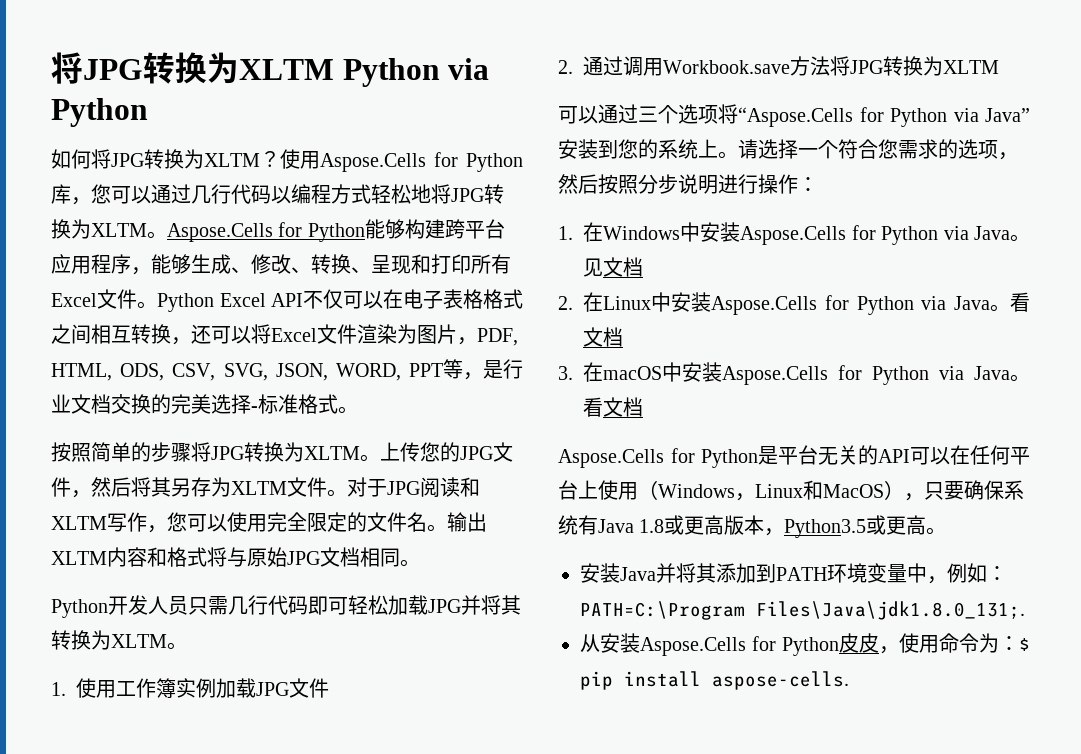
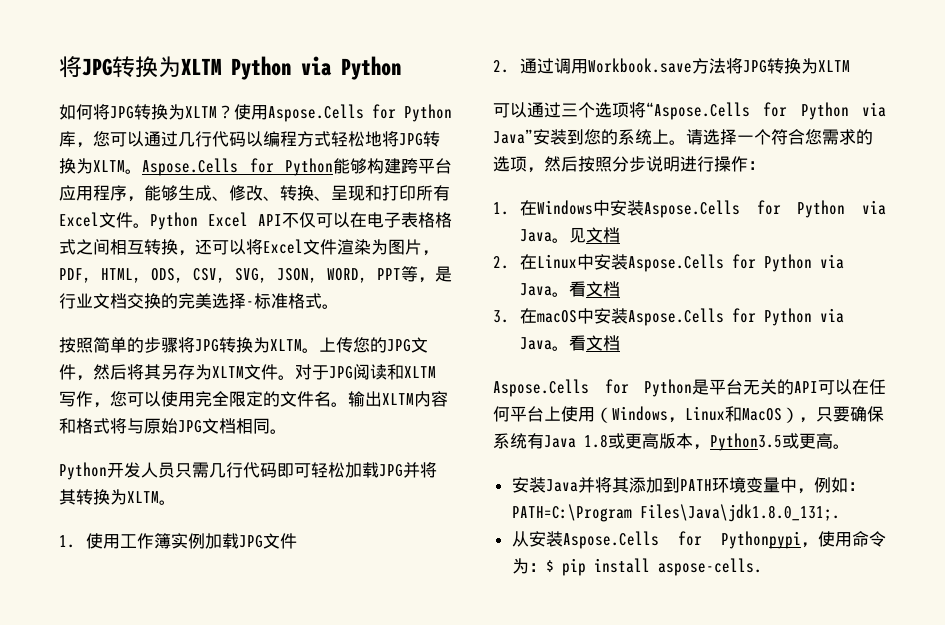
[782,633,879,656] Python皮皮 -> [721,531,801,549] Pythonpypi

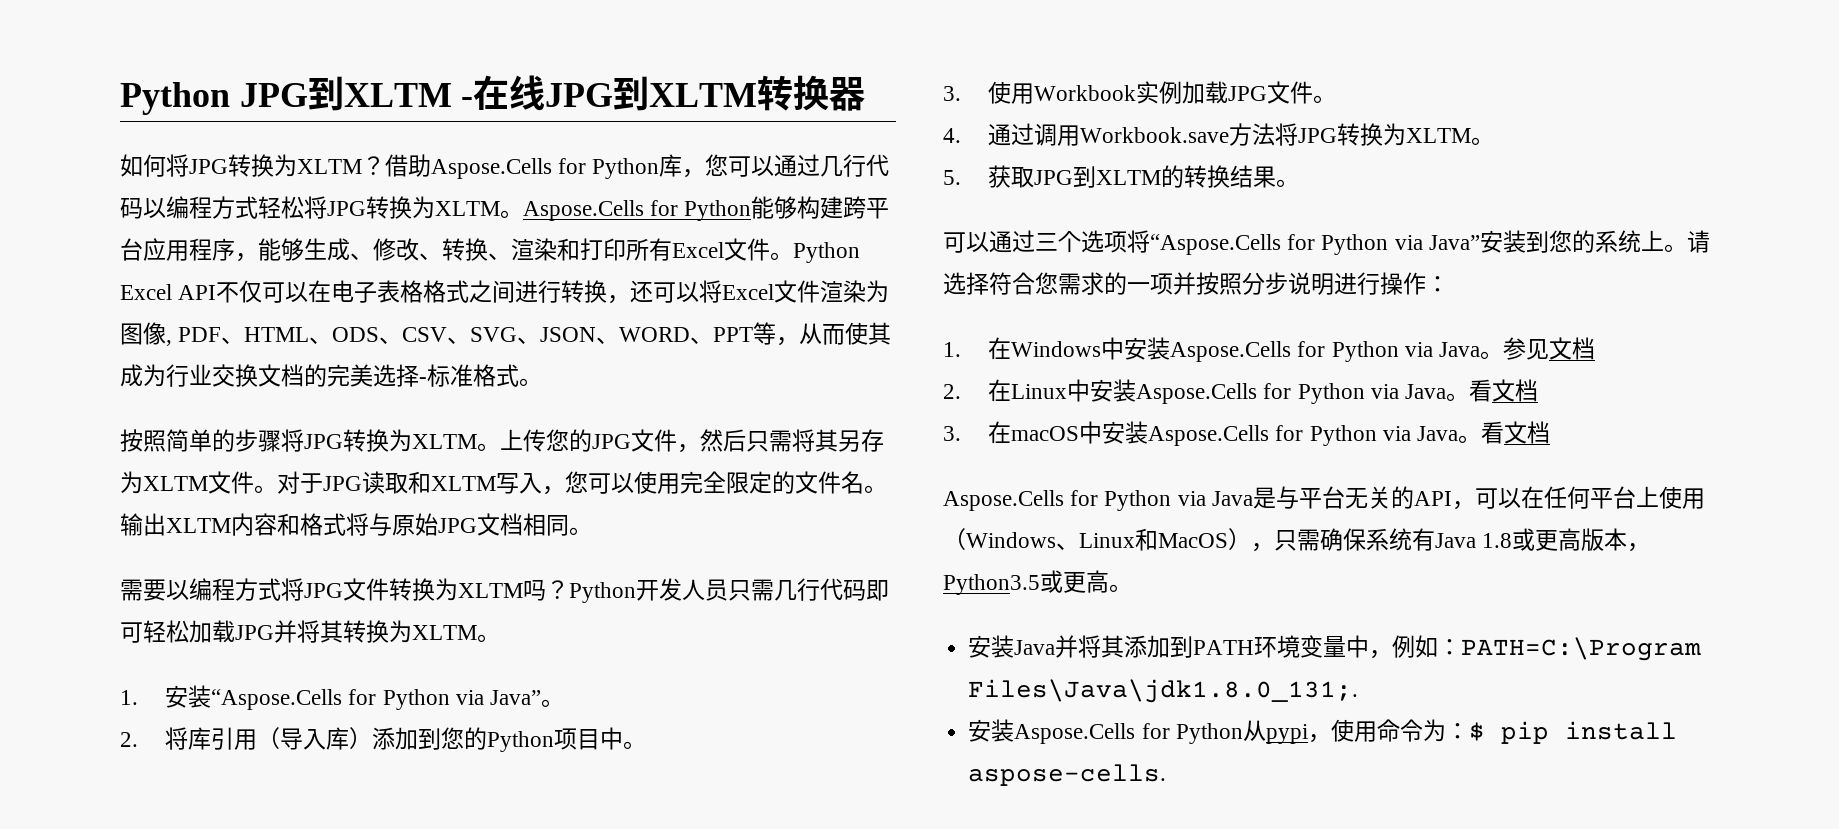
[59,56,401,80] 将JPG转换为XLTM Python via Python -> [120,75,866,115] Python JPG到XLTM -在线JPG到XLTM转换器
[234,104,268,120] 使用 -> [385,154,431,177] 借助
[365,131,382,147] 地 -> (304, 207) none
[331,185,365,201] 呈现 -> [511,238,557,261] 渲染
[110,239,144,255] 相互 -> [515,280,562,303] 进行
[405,239,439,256] [59,266,452,283] [59,293,161,309] 片，PDF, HTML, ODS, CSV, SVG, JSON, WORD, PPT等，是行业文档交换 -> [143,322,892,346] [120,364,304,387] 像, PDF、HTML、ODS、CSV、SVG、JSON、WORD、PPT等，从而使其成为行业交换文档
(127, 372) none -> [746,430,792,452] 只需
[353,364,387,380] 阅读 -> [362,471,408,494] 读取
[76,391,93,407] 作 -> [519,473,542,494] 入
(287, 431) none -> [120,578,569,601] 需要以编程方式将JPG文件转换为XLTM吗？
[86,533,172,549] 使用工作簿 -> [165,685,564,710] [120,727,647,752] [943,81,1137,104] 安装“Aspose.Cells for Python via Java”。 // 2.将库引用（导入库）添加到您的Python项目中。 // 3.使用Workbook
[493,60,509,73] // 2. -> [1313,95,1337,103] [943,128,961,143] 。 // 4.
(851, 66) none -> [1471,137,1495,145] [943,165,1300,188] 。 // 5.获取JPG到XLTM的转换结果。
[737,129,771,145] 一个 -> (989, 283) none
[493,156,578,173] 选项，然后 -> [1127,272,1196,295] 一项并
(570, 240) none -> [1502,337,1526,360] 参
[692,379,709,395] 是 -> [1177,486,1299,509] via Java是与
(818, 387) none -> [1451,501,1475,510] ，
[668,417,685,423] ， -> [1056,543,1079,550] 、
[833,406,850,422] 要 -> [1297,529,1320,551] 需
[511,531,801,549] 从安装Aspose.Cells for Pythonpypi -> [968,719,1308,744] 安装Aspose.Cells for Python从pypi

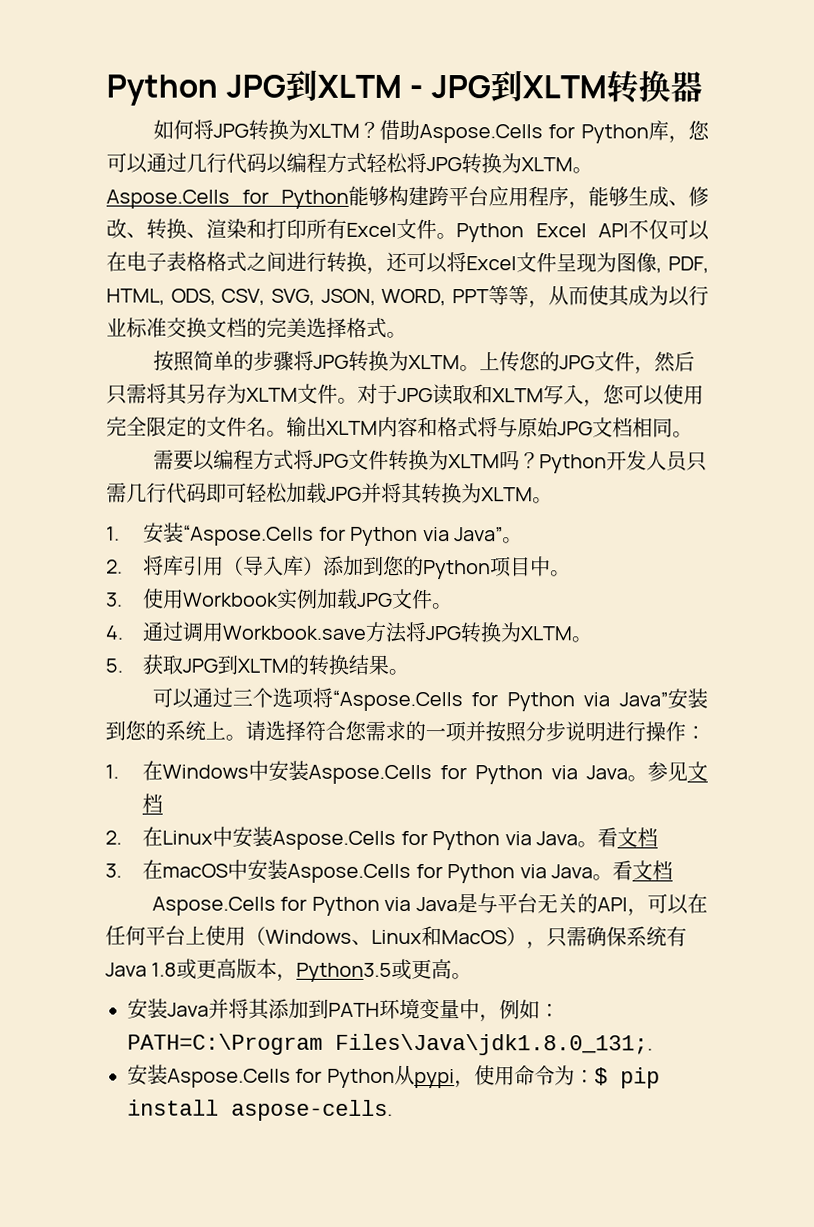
[473,75,546,111] 在线 -> (424, 92) none
[820,280,867,303] 渲染 -> [556,253,597,273] 呈现
[178,327,754,344] PDF、HTML、ODS、CSV、SVG、JSON、WORD、PPT -> [668,256,709,274] [106,285,509,307] PDF, HTML, ODS, CSV, SVG, JSON, WORD, PPT等
[166,364,212,387] 行业 -> [668,285,709,307] [106,317,167,338] 以行业标准
[419,364,473,387] -标准 -> (347, 327) none

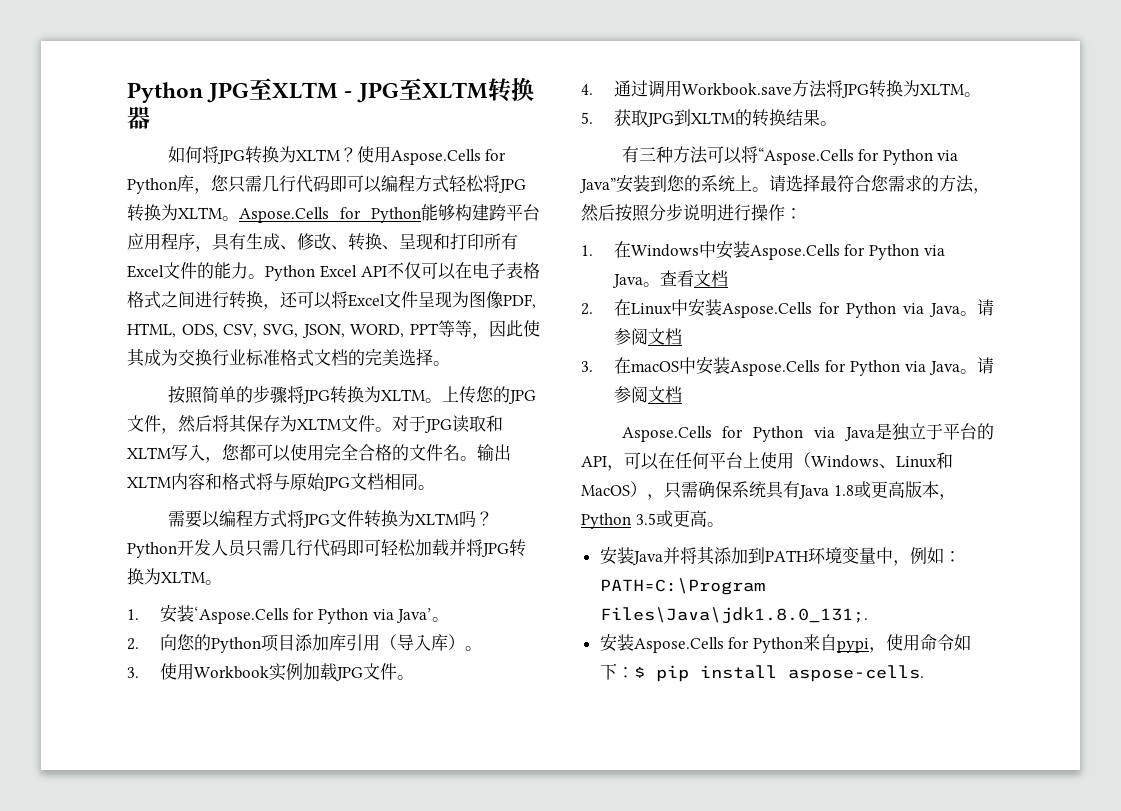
[284,69,318,102] 到 -> [249,78,273,100] 至
[489,70,523,103] 到 -> [398,78,422,100] 至
[378,119,420,141] 借助 -> [356,146,391,163] 使用
[106,152,267,174] 可以通过几行代码 -> [228,175,364,193] 只需几行代码即可
[588,186,629,207] 能够 -> [212,233,246,251] 具有
[206,218,247,239] 渲染 -> [399,233,433,250] 呈现
(437, 229) none -> [197,262,248,279] 的能力
[656,267,662,274] , -> (503, 300) none
[548,285,589,306] 从而 -> [488,320,523,337] 因此
[668,286,690,307] 以 -> [178,349,212,366] 交换
[166,317,207,338] 交换 -> [280,349,314,367] 格式
[346,317,387,338] 格式 -> (433, 357) none
[106,383,207,405] 只需将其另 -> [212,414,263,433] 将其保
(625, 394) none -> [239,444,256,461] 都
[146,416,187,437] 限定 -> [358,444,392,461] 合格
[326,482,423,505] JPG并将其 -> [449,539,509,557] 并将JPG
[183,524,503,547] “Aspose.Cells for Python via Java” -> [193,606,433,624] ‘Aspose.Cells for Python via Java’
[143,555,552,580] 将库引用（导入库）添加到您的Python项目中 -> [159,634,465,653] 向您的Python项目添加库引用（导入库）
[151,687,314,709] 可以通过三个选项 -> [621,146,742,164] 有三种方法可以
(306, 730) none -> [820,175,837,192] 最
[425,721,486,743] 一项并 -> [939,175,990,194] [581,204,615,222] 方法，然后
[646,761,688,782] 参见 -> [659,270,694,287] 查看
[596,827,618,848] 看 -> [977,299,994,316] [613,328,648,345] 请参阅
[611,860,633,881] 看 -> [977,357,994,374] [613,386,648,403] 请参阅
[477,893,578,914] 与平台无关 -> [892,423,977,441] 独立于平台
(667, 936) none -> [766,481,784,499] 具
[296,962,393,982] Python3.5 -> [581,513,656,529] Python 3.5
[393,1064,415,1086] 从 -> [802,634,837,651] 来自
[553,1065,575,1086] 为 -> [953,634,971,651] [599,663,617,680] 如下

